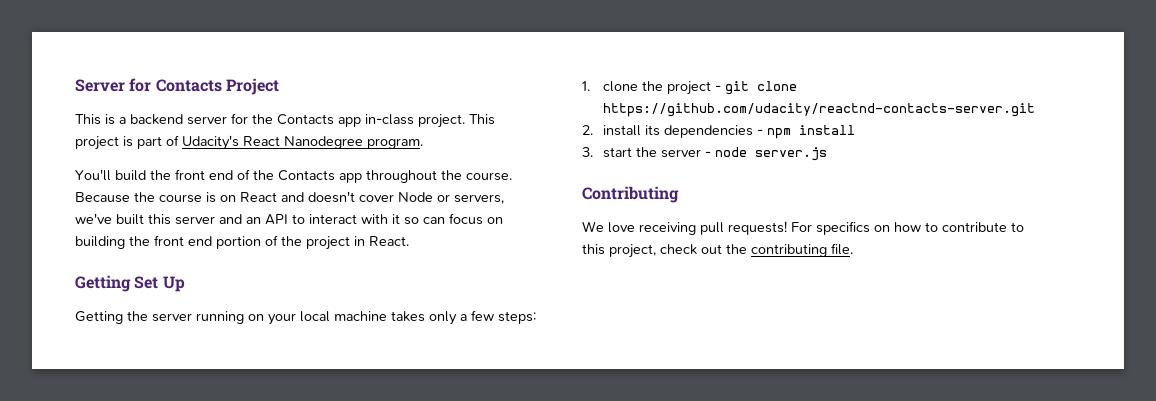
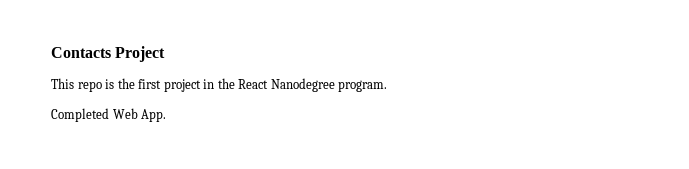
[75,78,152,92] Server for -> (51, 52) none
[105,113,495,128] [75,135,423,150] [75,169,512,183] [75,191,504,204] [75,213,503,225] [75,235,409,250] [75,275,185,292] [75,310,536,325] [582,81,798,95] [603,103,1036,117] [582,125,856,139] [582,147,828,161] [582,186,679,203] [582,221,1024,235] [582,243,853,258] is a backend server for the Contacts app in-class project. This project is part of Udacity's React Nanodegree program. // You'll build the front end of the Contacts app throughout the course. Because the course is on React and doesn't cover Node or servers, we've built this server and an API to interact with it so can focus on building the front end portion of the project in React. // Getting Set Up // Getting the server running on your local machine takes only a few steps: // 1. clone the project - git clone https://github.com/udacity/reactnd-contacts-server.git // 2. install its dependencies - npm install // 3. start the server - node server.js // Contributing // We love receiving pull requests! For specifics on how to contribute to this project, check out the contributing file. -> [77,78,388,92] [51,108,167,122] repo is the first project in the React Nanodegree program. // Completed Web App.

